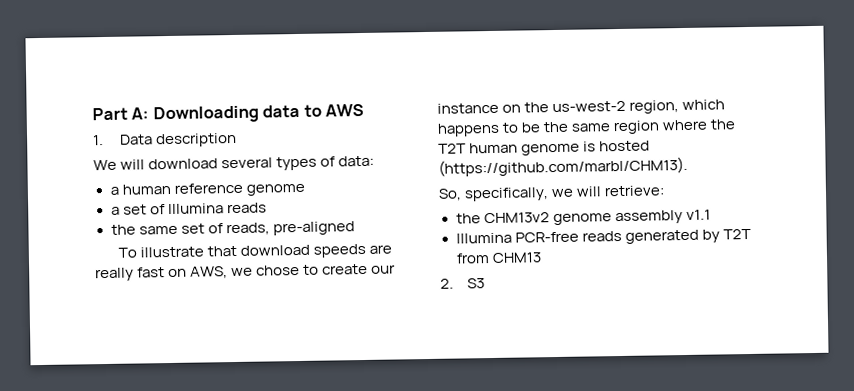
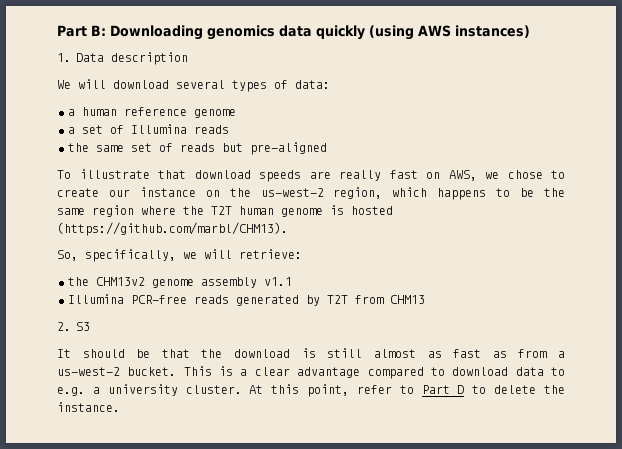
[92,104,322,124] Part A: Downloading data to -> [57,25,414,40] Part B: Downloading genomics data quickly (using
(365, 110) none -> [455,25,530,38] instances)
[225,222,270,236] reads, -> [180,143,243,152] reads but
(485, 283) none -> [57,348,566,358] [57,366,566,379] [57,384,566,397] [57,402,120,412] // It should be that the download is still almost as fast as from a us-west-2 bucket. This is a clear advantage compared to download data to e.g. a university cluster. At this point, refer to Part D to delete the instance.

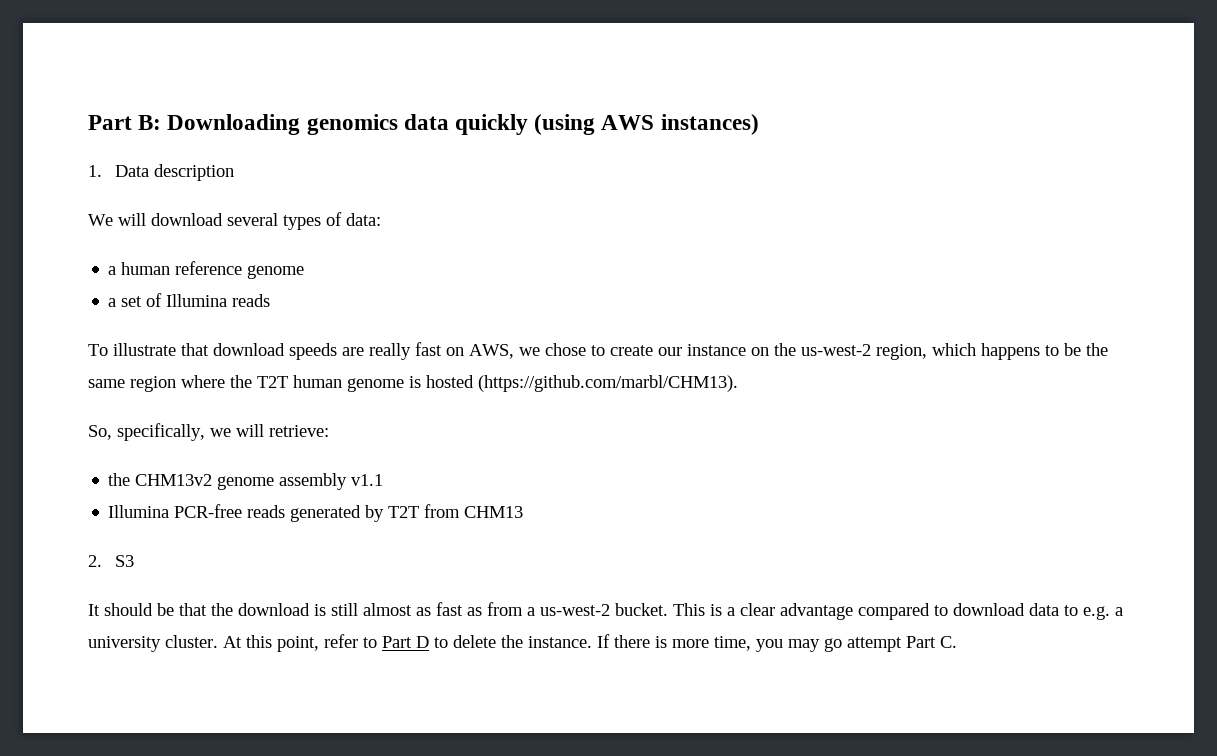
[68,142,327,155] // the same set of reads but pre-aligned -> (271, 300) none
(120, 407) none -> [597,634,957,652] If there is more time, you may go attempt Part C.

